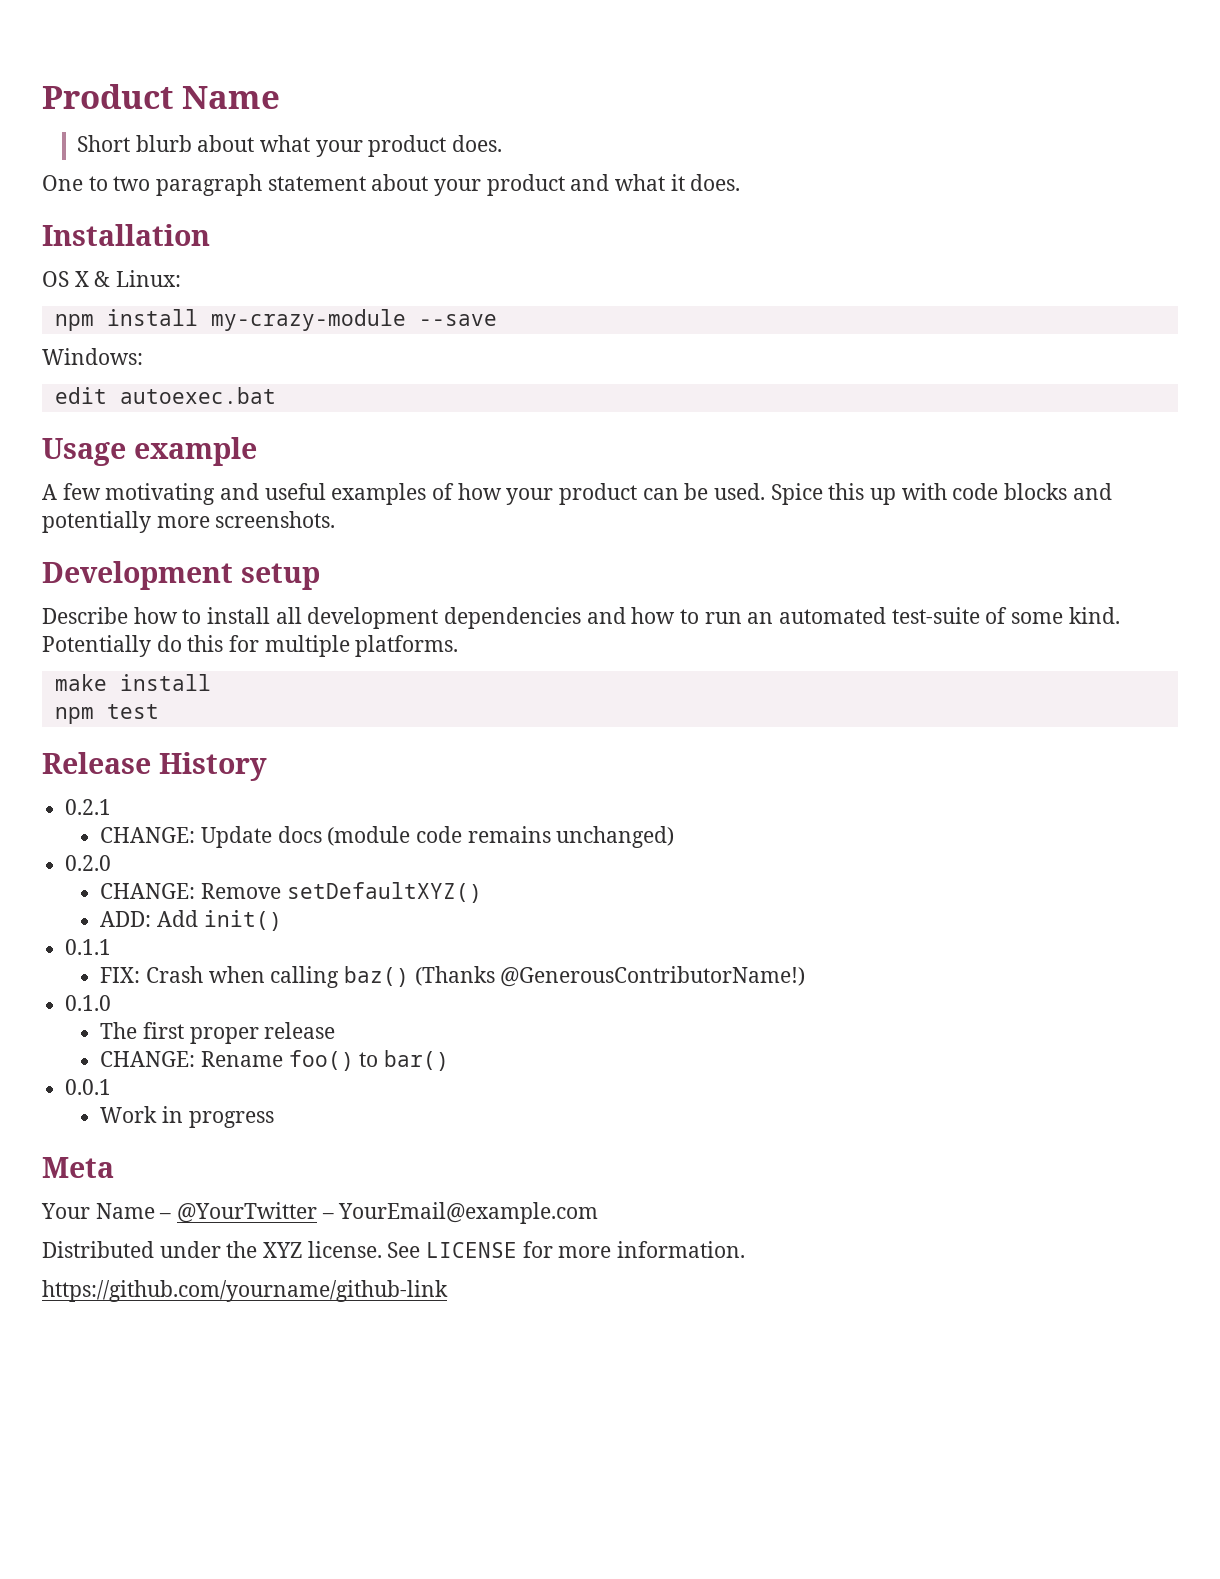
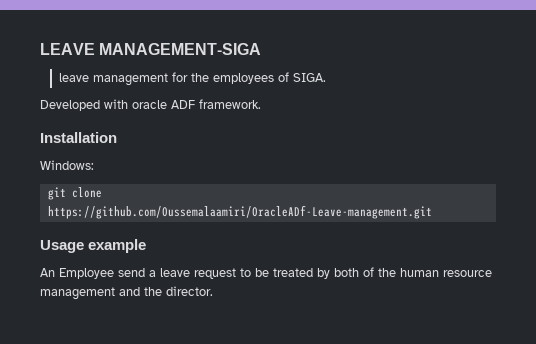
[42,84,280,109] [77,135,503,157] [42,174,741,196] [42,224,210,246] [42,270,182,287] [54,309,497,331] [42,348,143,365] [54,387,276,404] [42,437,257,466] [42,483,1112,505] [42,511,336,533] [42,561,320,590] [42,607,1120,629] [42,635,459,657] [54,674,211,691] [54,704,159,724] [42,752,267,781] [65,799,112,815] [100,826,675,848] [65,855,112,871] [100,882,482,903] [100,910,282,931] [65,939,112,955] [100,966,806,988] [65,995,112,1011] [100,1022,336,1044] [100,1050,449,1071] [65,1079,112,1095] [100,1106,274,1128] [42,1157,114,1178] [41,1202,599,1224] [42,1241,746,1258] [42,1280,448,1302] Product Name // Short blurb about what your product does. // One to two paragraph statement about your product and what it does. // Installation // OS X & Linux: // npm install my-crazy-module --save // Windows: // edit autoexec.bat // Usage example // A few motivating and useful examples of how your product can be used. Spice this up with code blocks and potentially more screenshots. // Development setup // Describe how to install all development dependencies and how to run an automated test-suite of some kind. Potentially do this for multiple platforms. // make install // npm test // Release History // 0.2.1 // CHANGE: Update docs (module code remains unchanged) // 0.2.0 // CHANGE: Remove setDefaultXYZ() // ADD: Add init() // 0.1.1 // FIX: Crash when calling baz() (Thanks @GenerousContributorName!) // 0.1.0 // The first proper release // CHANGE: Rename foo() to bar() // 0.0.1 // Work in progress // Meta // Your Name – @YourTwitter – YourEmail@example.com // Distributed under the XYZ license. See LICENSE for more information. // https://github.com/yourname/github-link -> [40,43,262,55] [58,72,326,86] [40,99,261,111] [40,132,117,143] [40,160,94,170] [47,187,102,200] [47,205,432,219] [40,239,147,253] [40,267,492,279] [40,286,213,300] LEAVE MANAGEMENT-SIGA // leave management for the employees of SIGA. // Developed with oracle ADF framework. // Installation // Windows: // git clone https://github.com/Oussemalaamiri/OracleADf-Leave-management.git // Usage example // An Employee send a leave request to be treated by both of the human resource management and the director.

